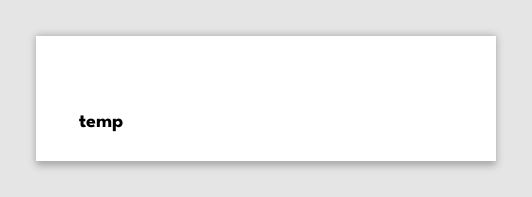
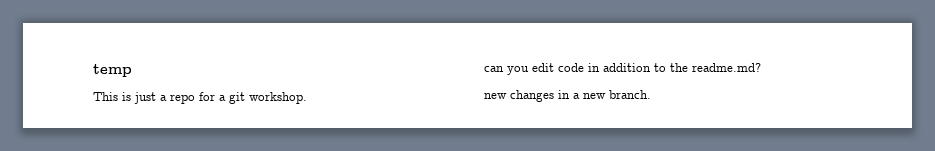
(123, 123) none -> [93,92,307,104] [484,63,761,75] [484,90,651,102] // This is just a repo for a git workshop. // can you edit code in addition to the readme.md? // new changes in a new branch.

